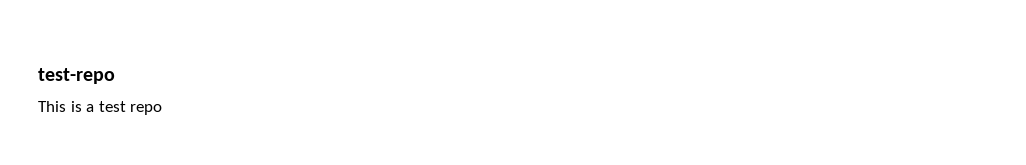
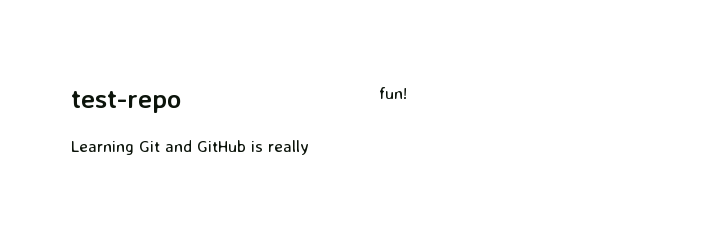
[38,101,163,115] This is a test repo -> [71,140,309,155] [379,87,407,99] Learning Git and GitHub is really fun!

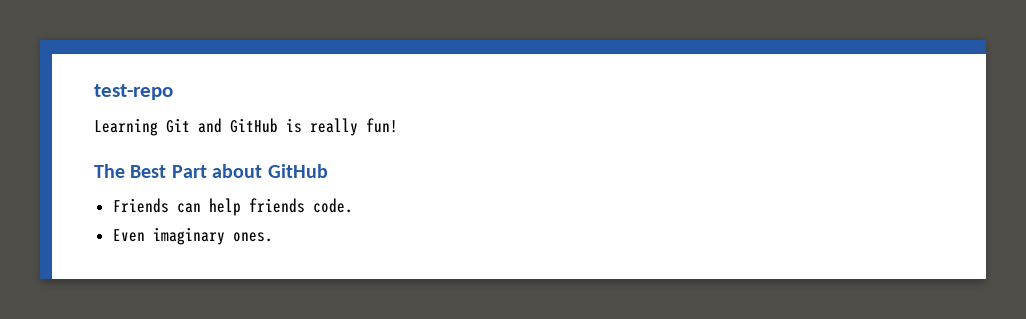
(407, 93) none -> [94,164,328,178] [112,198,353,216] [112,227,273,245] // The Best Part about GitHub // Friends can help friends code. // Even imaginary ones.

